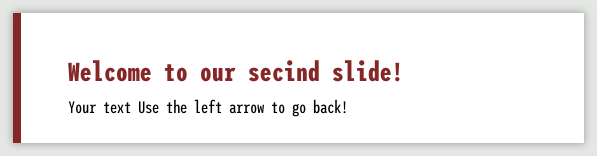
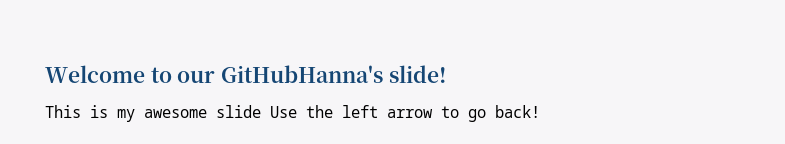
[248,60,320,82] secind -> [221,65,384,83] GitHubHanna's
[68,101,131,114] Your text -> [45,105,261,122] This is my awesome slide

